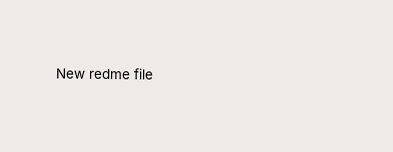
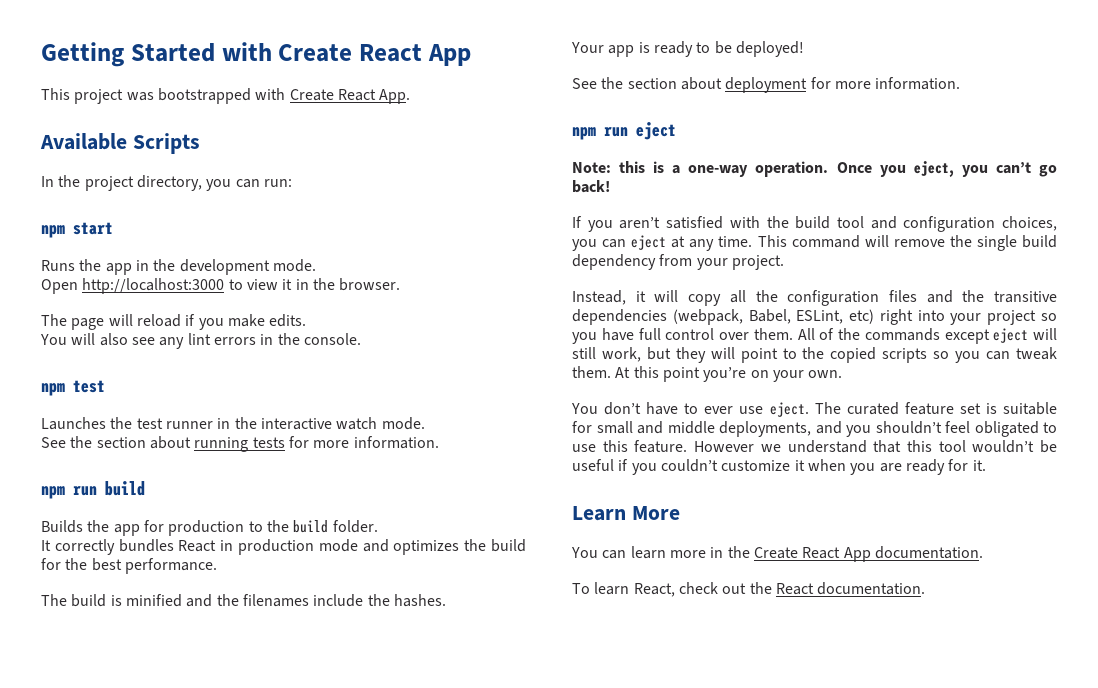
[55,68,154,80] New redme file -> [41,42,471,67] [41,88,411,104] [40,133,200,154] [41,175,292,191] [41,222,113,238] [41,259,316,275] [41,278,401,294] [41,314,307,330] [40,333,361,349] [41,380,105,396] [41,417,425,430] [41,436,439,452] [41,481,145,499] [41,520,378,536] [41,539,526,555] [41,558,217,574] [41,594,446,607] [571,41,804,57] [572,77,961,93] [572,122,676,140] [572,161,1058,177] [572,180,610,193] [572,216,1057,232] [572,235,1057,251] [572,254,784,270] [572,290,1057,306] [572,309,1057,325] [572,328,1057,344] [572,347,1057,363] [572,366,843,382] [571,402,1057,417] [572,421,1057,437] [572,440,1057,453] [572,459,986,475] [572,506,680,521] [571,546,983,562] [572,582,926,597] Getting Started with Create React App // This project was bootstrapped with Create React App. // Available Scripts // In the project directory, you can run: // npm start // Runs the app in the development mode. // Open http://localhost:3000 to view it in the browser. // The page will reload if you make edits. // You will also see any lint errors in the console. // npm test // Launches the test runner in the interactive watch mode. // See the section about running tests for more information. // npm run build // Builds the app for production to the build folder. // It correctly bundles React in production mode and optimizes the build for the best performance. // The build is minified and the filenames include the hashes. // Your app is ready to be deployed! // See the section about deployment for more information. // npm run eject // Note: this is a one-way operation. Once you eject, you can’t go back! // If you aren’t satisfied with the build tool and configuration choices, you can eject at any time. This command will remove the single build dependency from your project. // Instead, it will copy all the configuration files and the transitive dependencies (webpack, Babel, ESLint, etc) right into your project so you have full control over them. All of the commands except eject will still work, but they will point to the copied scripts so you can tweak them. At this point you’re on your own. // You don’t have to ever use eject. The curated feature set is suitable for small and middle deployments, and you shouldn’t feel obligated to use this feature. However we understand that this tool wouldn’t be useful if you couldn’t customize it when you are ready for it. // Learn More // You can learn more in the Create React App documentation. // To learn React, check out the React documentation.

